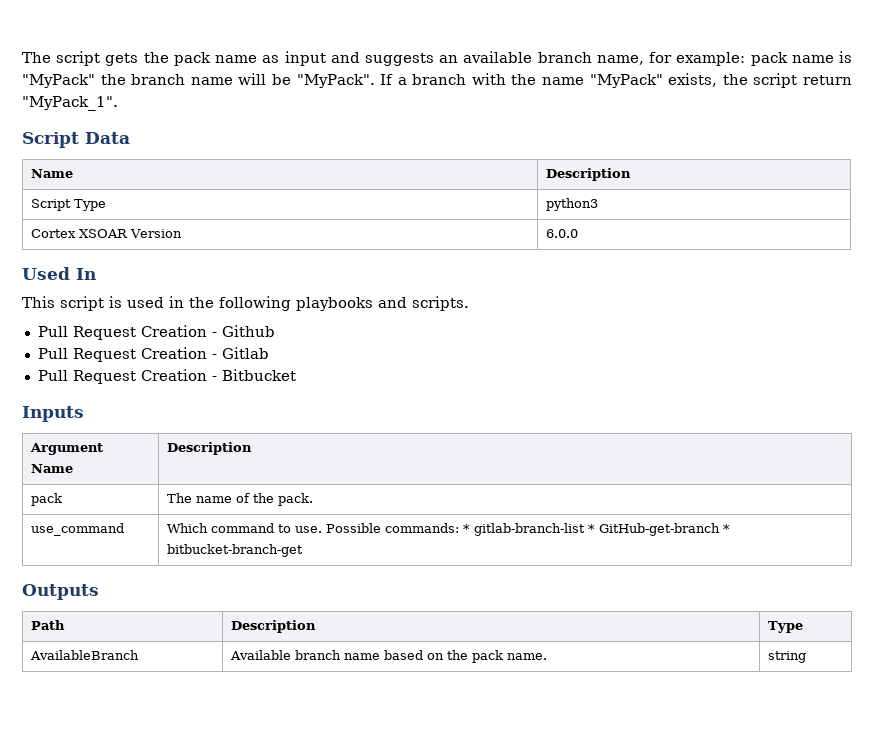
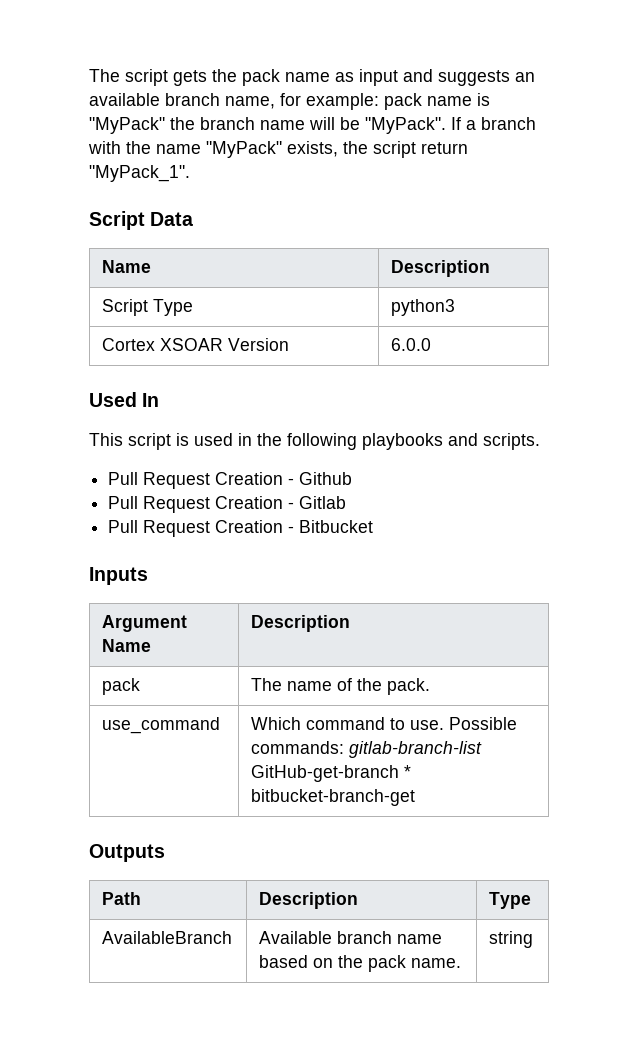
[463,523,596,536] * gitlab-branch-list * -> [349,741,483,758] gitlab-branch-list

